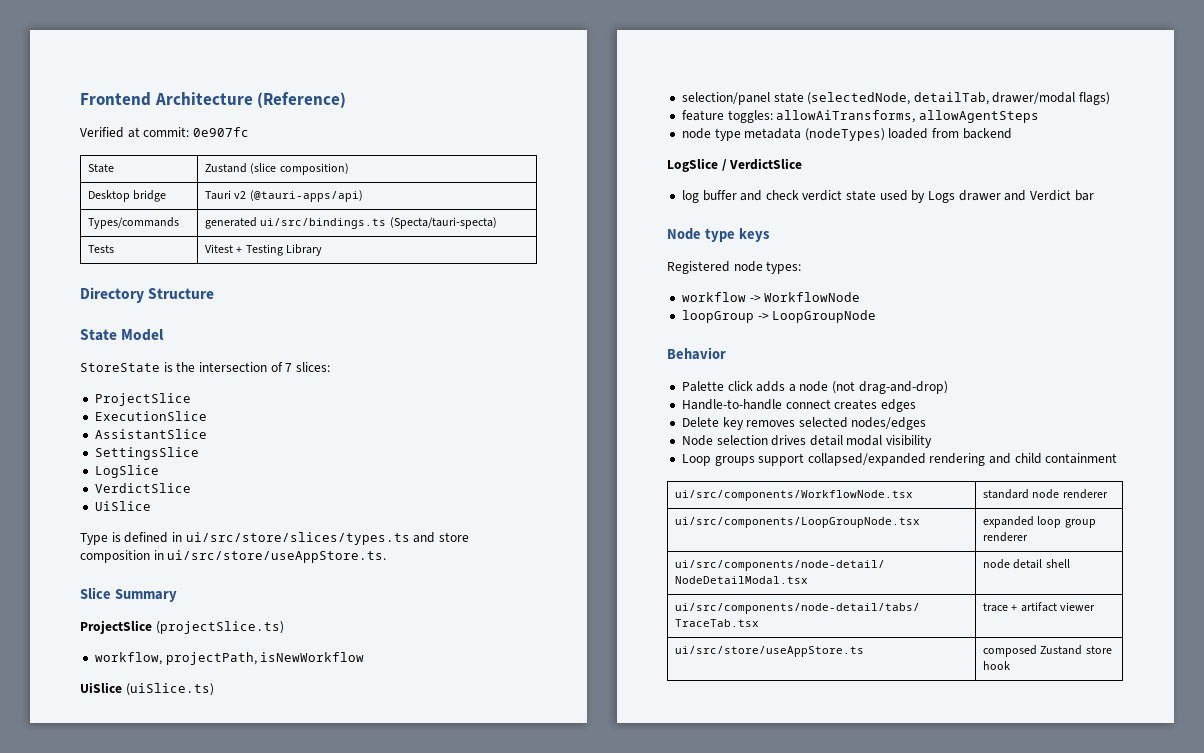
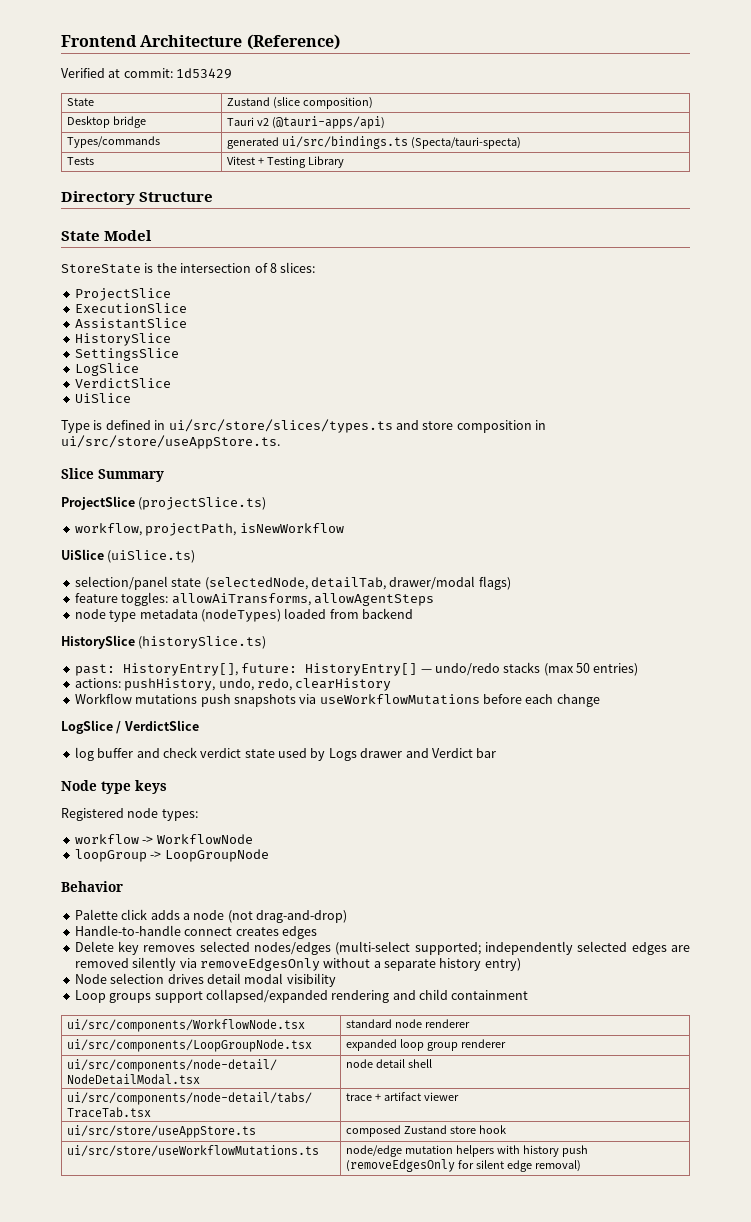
[192,127,249,137] 0e907fc -> [176,68,233,79] 1d53429
[285,363,293,372] 7 -> [269,263,277,273] 8
(207, 434) none -> [74,333,171,346] // HistorySlice
(1012, 133) none -> [61,635,267,649] [74,662,639,676] [74,678,392,691] [74,693,600,707] // HistorySlice (historySlice.ts) // past: HistoryEntry[], future: HistoryEntry[] — undo/redo stacks (max 50 entries) // actions: pushHistory, undo, redo, clearHistory // Workflow mutations push snapshots via useWorkflowMutations before each change
(927, 423) none -> [335,941,690,955] [74,957,521,971] (multi-select supported; independently selected edges are removed silently via removeEdgesOnly without a separate history entry)
(1011, 665) none -> [66,1145,319,1157] [345,1145,588,1157] [345,1159,581,1172] // ui/src/store/useWorkflowMutations.ts | node/edge mutation helpers with history push (removeEdgesOnly for silent edge removal)

